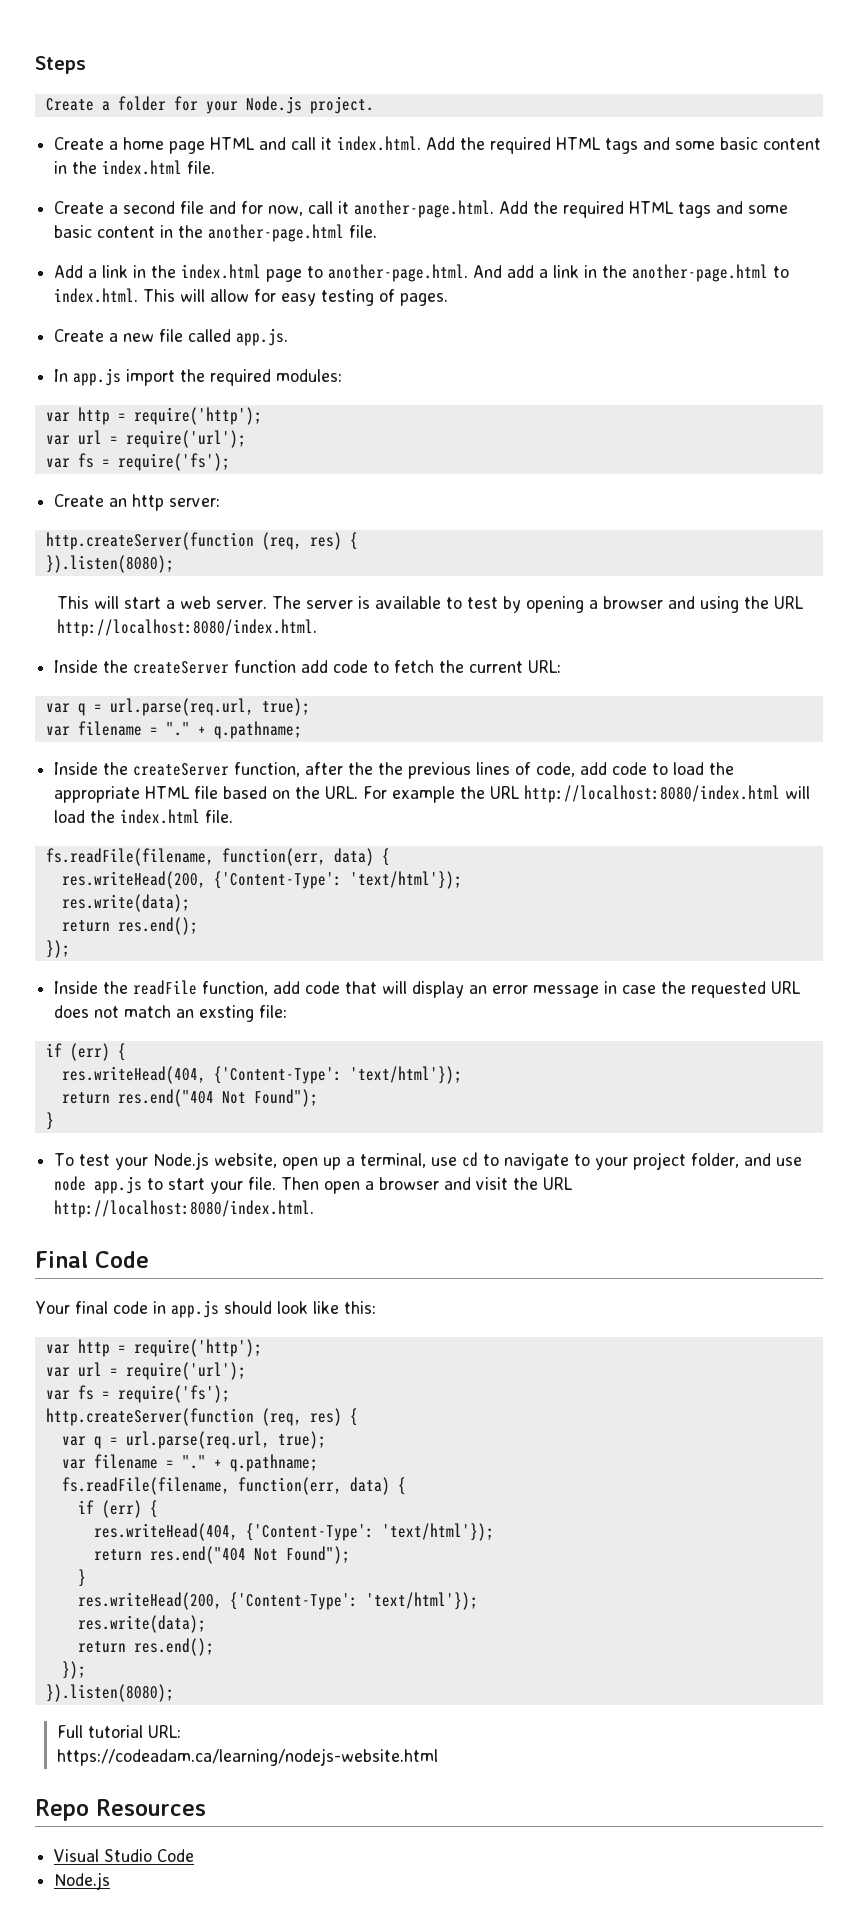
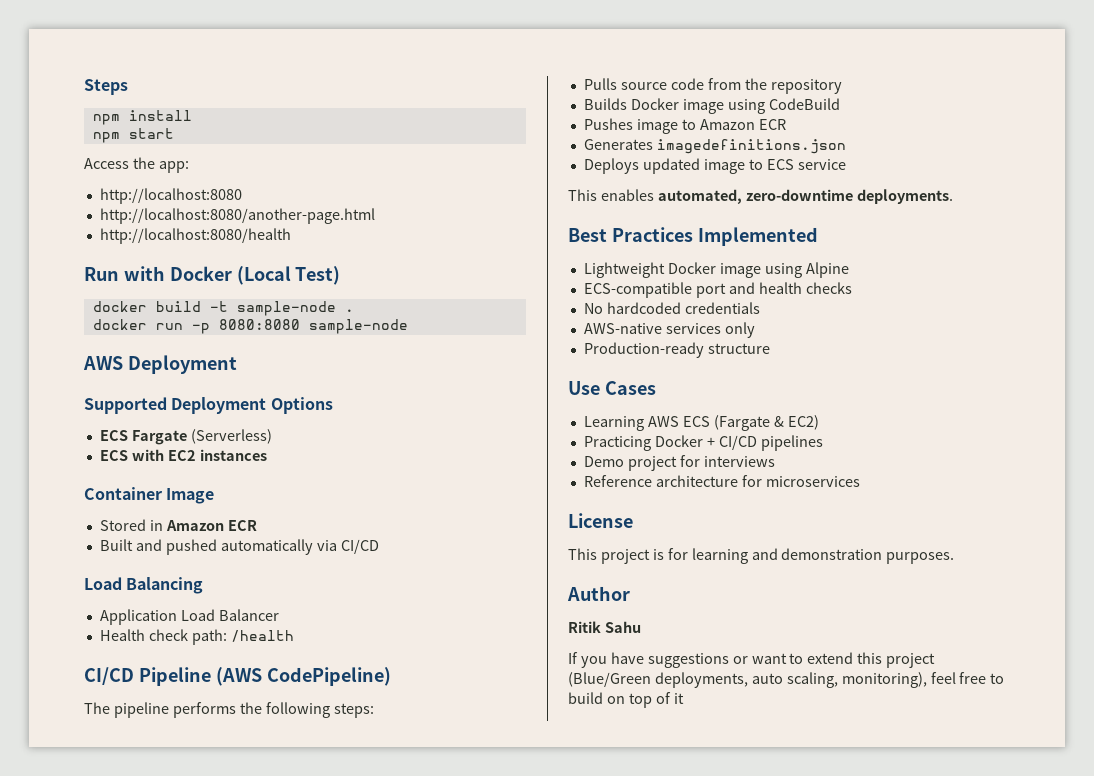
[45,96,374,114] [54,136,822,154] [54,160,216,175] [54,200,789,218] [54,224,378,242] [54,264,790,282] [54,288,449,306] [54,328,289,346] [54,368,343,386] [45,407,262,425] [45,430,246,448] [45,453,230,471] [54,494,221,511] [45,532,358,550] [45,555,174,573] [56,596,804,613] [56,619,317,637] [54,660,562,674] [45,698,310,716] [45,721,302,739] [54,762,735,779] [54,785,811,803] [54,809,234,824] [45,848,390,866] [61,871,462,889] [61,894,190,912] [61,917,198,935] [45,940,70,958] [54,980,802,998] [54,1005,288,1022] [45,1043,126,1061] [61,1066,462,1084] [61,1089,318,1107] [45,1112,54,1130] [54,1152,803,1170] [54,1176,574,1194] [54,1200,315,1218] [35,1251,149,1268] [35,1300,376,1318] [45,1339,262,1357] [45,1362,246,1380] [45,1385,230,1403] [45,1408,358,1426] [61,1431,326,1449] [61,1454,318,1472] [61,1477,406,1495] [77,1500,158,1518] [93,1523,494,1541] [93,1546,350,1564] [77,1569,86,1587] [77,1592,478,1610] [77,1615,206,1633] [77,1638,214,1656] [61,1661,86,1679] [45,1684,174,1702] [56,1725,181,1738] [56,1748,438,1766] [35,1799,206,1821] [54,1849,195,1862] [54,1872,111,1890] Create a folder for your Node.js project. // Create a home page HTML and call it index.html. Add the required HTML tags and some basic content in the index.html file. // Create a second file and for now, call it another-page.html. Add the required HTML tags and some basic content in the another-page.html file. // Add a link in the index.html page to another-page.html. And add a link in the another-page.html to index.html. This will allow for easy testing of pages. // Create a new file called app.js. // In app.js import the required modules: // var http = require('http'); // var url = require('url'); // var fs = require('fs'); // Create an http server: // http.createServer(function (req, res) { // }).listen(8080); // This will start a web server. The server is available to test by opening a browser and using the URL http://localhost:8080/index.html. // Inside the createServer function add code to fetch the current URL: // var q = url.parse(req.url, true); // var filename = "." + q.pathname; // Inside the createServer function, after the the previous lines of code, add code to load the appropriate HTML file based on the URL. For example the URL http://localhost:8080/index.html will load the index.html file. // fs.readFile(filename, function(err, data) { // res.writeHead(200, {'Content-Type': 'text/html'}); // res.write(data); // return res.end(); // }); // Inside the readFile function, add code that will display an error message in case the requested URL does not match an exsting file: // if (err) { // res.writeHead(404, {'Content-Type': 'text/html'}); // return res.end("404 Not Found"); // } // To test your Node.js website, open up a terminal, use cd to navigate to your project folder, and use node app.js to start your file. Then open a browser and visit the URL http://localhost:8080/index.html. // Final Code // Your final code in app.js should look like this: // var http = require('http'); // var url = require('url'); // var fs = require('fs'); // http.createServer(function (req, res) { // var q = url.parse(req.url, true); // var filename = "." + q.pathname; // fs.readFile(filename, function(err, data) { // if (err) { // res.writeHead(404, {'Content-Type': 'text/html'}); // return res.end("404 Not Found"); // } // res.writeHead(200, {'Content-Type': 'text/html'}); // res.write(data); // return res.end(); // }); // }).listen(8080); // Full tutorial URL: // https://codeadam.ca/learning/nodejs-website.html // Repo Resources // Visual Studio Code // Node.js -> [92,110,192,125] [92,128,174,143] [84,157,189,173] [99,188,242,204] [99,208,375,224] [99,228,291,244] [84,266,341,285] [92,301,354,316] [92,319,408,334] [83,355,237,374] [84,397,333,414] [99,429,272,445] [99,449,267,461] [84,487,215,504] [99,519,257,531] [99,539,379,555] [84,577,204,594] [99,609,279,625] [99,629,294,645] [84,667,391,686] [84,702,374,718] [583,78,842,94] [583,98,840,114] [583,118,786,134] [583,139,846,154] [583,158,846,174] [568,189,953,204] [568,227,818,246] [583,262,849,278] [583,282,852,298] [583,302,760,314] [583,322,755,338] [583,342,770,358] [568,381,656,395] [583,415,819,431] [583,435,823,451] [583,455,775,471] [583,475,860,487] [568,513,633,528] [568,548,955,564] [567,586,630,601] [568,621,641,633] [568,652,936,668] [568,672,1005,688] [568,692,684,708] npm install // npm start // Access the app: // http://localhost:8080 // http://localhost:8080/another-page.html // http://localhost:8080/health // Run with Docker (Local Test) // docker build -t sample-node . // docker run -p 8080:8080 sample-node // AWS Deployment // Supported Deployment Options // ECS Fargate (Serverless) // ECS with EC2 instances // Container Image // Stored in Amazon ECR // Built and pushed automatically via CI/CD // Load Balancing // Application Load Balancer // Health check path: /health // CI/CD Pipeline (AWS CodePipeline) // The pipeline performs the following steps: // Pulls source code from the repository // Builds Docker image using CodeBuild // Pushes image to Amazon ECR // Generates imagedefinitions.json // Deploys updated image to ECS service // This enables automated, zero-downtime deployments. // Best Practices Implemented // Lightweight Docker image using Alpine // ECS-compatible port and health checks // No hardcoded credentials // AWS-native services only // Production-ready structure // Use Cases // Learning AWS ECS (Fargate & EC2) // Practicing Docker + CI/CD pipelines // Demo project for interviews // Reference architecture for microservices // License // This project is for learning and demonstration purposes. // Author // Ritik Sahu // If you have suggestions or want to extend this project (Blue/Green deployments, auto scaling, monitoring), feel free to build on top of it

